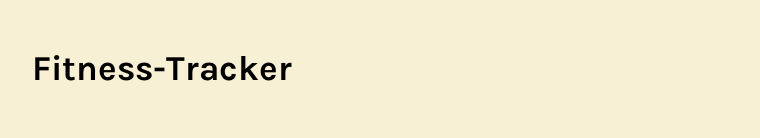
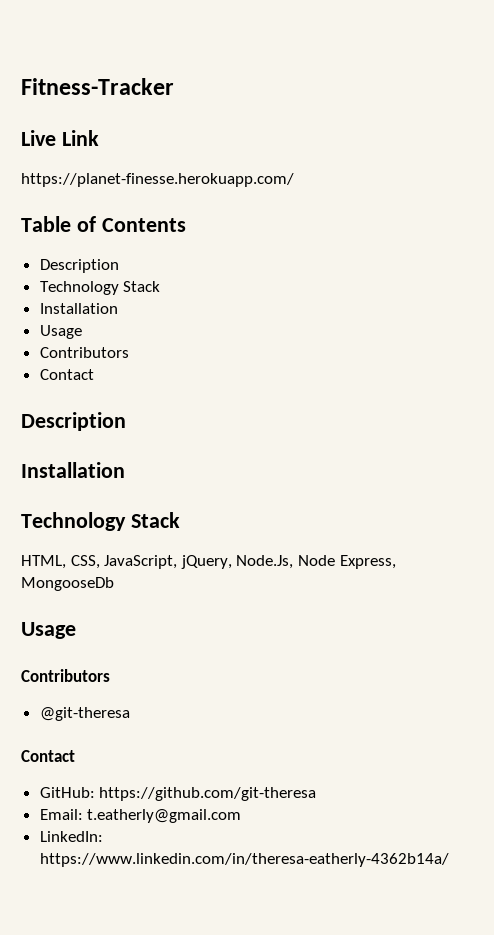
(292, 68) none -> [21,130,99,146] [21,173,294,187] [21,216,186,232] [39,259,119,273] [39,281,161,295] [39,303,118,314] [39,325,82,339] [39,347,129,358] [39,369,94,380] [21,412,126,431] [21,462,125,478] [21,512,180,531] [21,555,396,569] [21,577,114,591] [21,622,76,639] [21,669,110,682] [39,707,130,721] [21,750,75,762] [39,787,317,801] [39,809,242,823] [39,831,103,842] [39,853,449,867] // Live Link // https://planet-finesse.herokuapp.com/ // Table of Contents // Description // Technology Stack // Installation // Usage // Contributors // Contact // Description // Installation // Technology Stack // HTML, CSS, JavaScript, jQuery, Node.Js, Node Express, MongooseDb // Usage // Contributors // @git-theresa // Contact // GitHub: https://github.com/git-theresa // Email: t.eatherly@gmail.com // LinkedIn: https://www.linkedin.com/in/theresa-eatherly-4362b14a/

